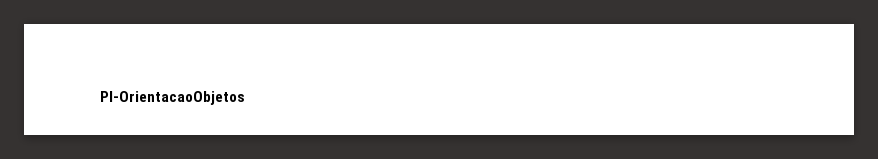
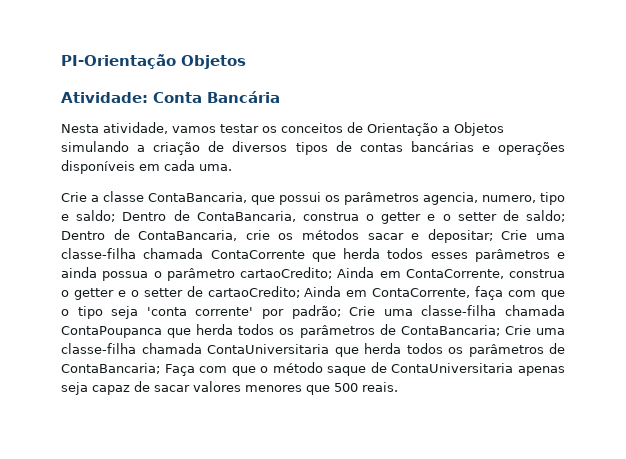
[100,91,245,105] PI-OrientacaoObjetos -> [61,54,246,69] [61,91,280,103] [61,122,504,136] [61,141,566,155] [61,160,232,174] [61,191,565,205] [61,210,566,224] [61,229,566,243] [61,248,565,262] [61,267,565,281] [61,286,566,300] [61,305,566,319] [61,324,565,338] [61,343,565,357] [61,362,565,376] [61,381,398,395] PI-Orientação Objetos // Atividade: Conta Bancária // Nesta atividade, vamos testar os conceitos de Orientação a Objetos simulando a criação de diversos tipos de contas bancárias e operações disponíveis em cada uma. // Crie a classe ContaBancaria, que possui os parâmetros agencia, numero, tipo e saldo; Dentro de ContaBancaria, construa o getter e o setter de saldo; Dentro de ContaBancaria, crie os métodos sacar e depositar; Crie uma classe-filha chamada ContaCorrente que herda todos esses parâmetros e ainda possua o parâmetro cartaoCredito; Ainda em ContaCorrente, construa o getter e o setter de cartaoCredito; Ainda em ContaCorrente, faça com que o tipo seja 'conta corrente' por padrão; Crie uma classe-filha chamada ContaPoupanca que herda todos os parâmetros de ContaBancaria; Crie uma classe-filha chamada ContaUniversitaria que herda todos os parâmetros de ContaBancaria; Faça com que o método saque de ContaUniversitaria apenas seja capaz de sacar valores menores que 500 reais.

